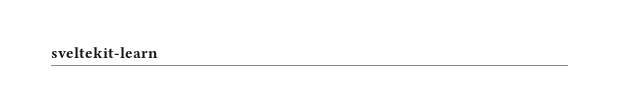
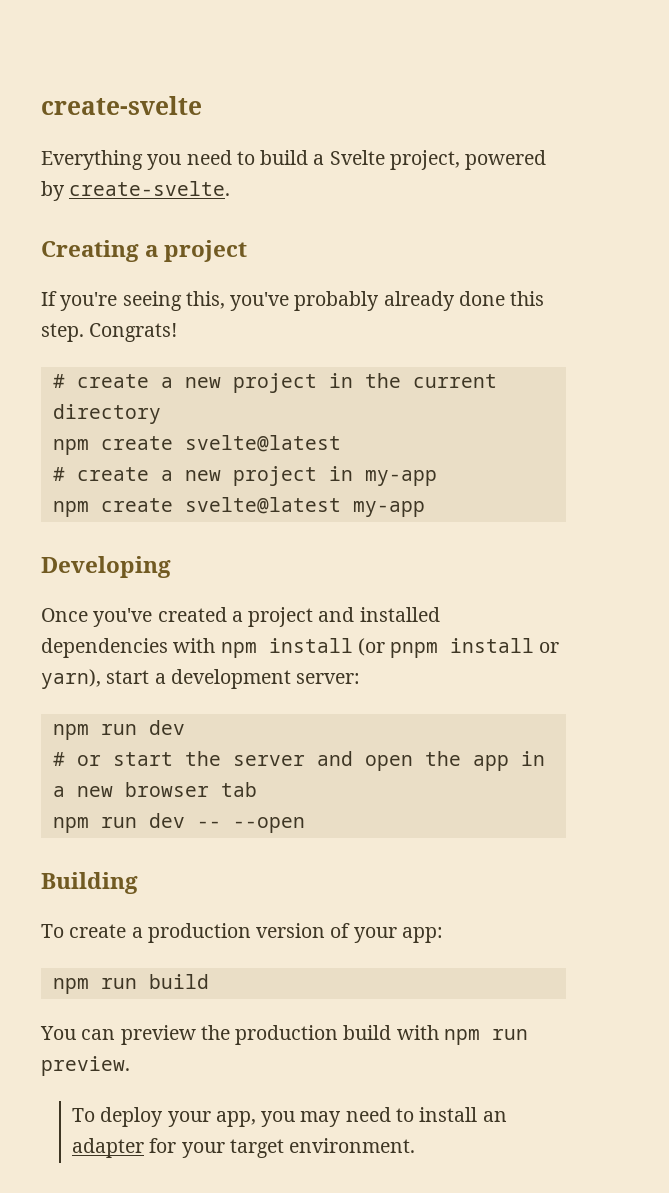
[51,47,158,58] sveltekit-learn -> [41,96,202,115] [41,150,547,170] [41,181,231,201] [41,240,248,262] [41,291,545,311] [41,323,178,342] [52,373,497,393] [52,404,161,424] [52,435,341,455] [52,466,437,486] [52,497,425,517] [41,556,171,578] [41,607,440,627] [41,638,560,658] [41,669,361,689] [52,720,185,740] [52,751,545,771] [52,782,257,797] [52,813,305,833] [41,872,138,894] [41,923,443,943] [52,974,209,994] [40,1025,528,1045] [41,1056,130,1076] [72,1107,507,1127] [72,1138,416,1158] create-svelte // Everything you need to build a Svelte project, powered by create-svelte. // Creating a project // If you're seeing this, you've probably already done this step. Congrats! // # create a new project in the current directory // npm create svelte@latest // # create a new project in my-app // npm create svelte@latest my-app // Developing // Once you've created a project and installed dependencies with npm install (or pnpm install or yarn), start a development server: // npm run dev // # or start the server and open the app in a new browser tab // npm run dev -- --open // Building // To create a production version of your app: // npm run build // You can preview the production build with npm run preview. // To deploy your app, you may need to install an adapter for your target environment.

